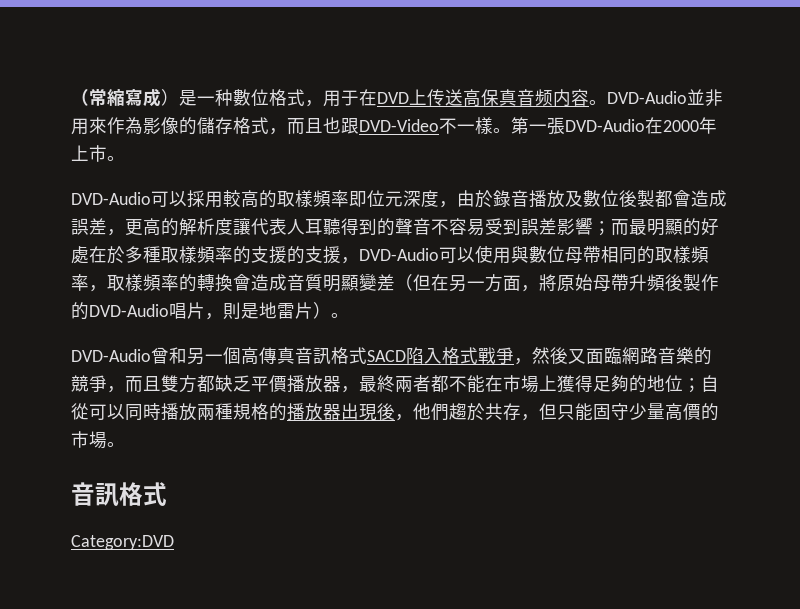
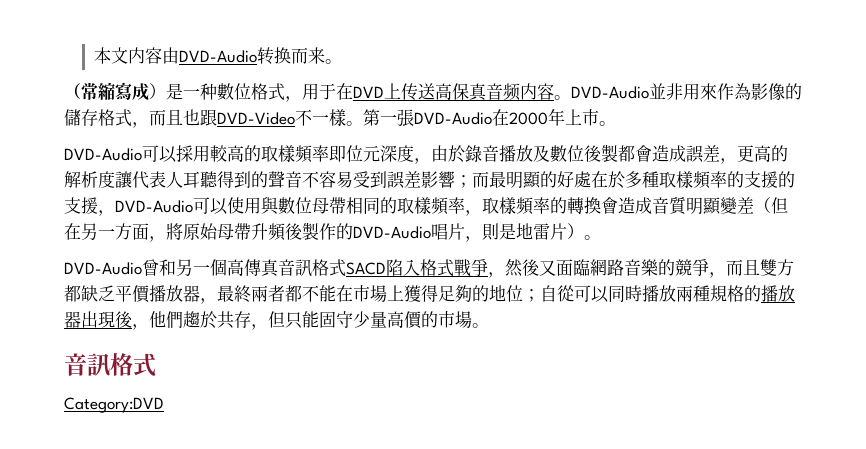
(71, 97) none -> [93,47,342,65] 本文内容由DVD-Audio转换而来。 //

